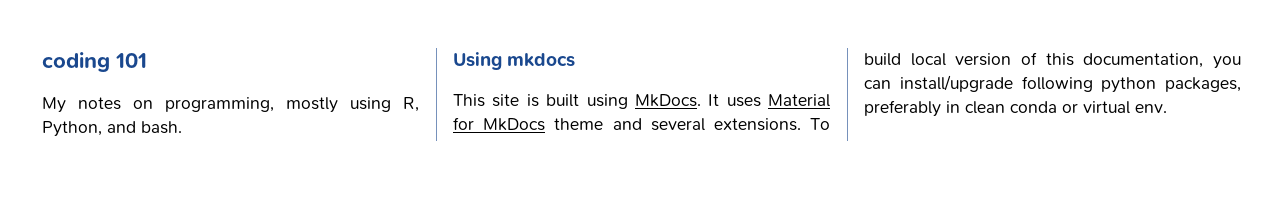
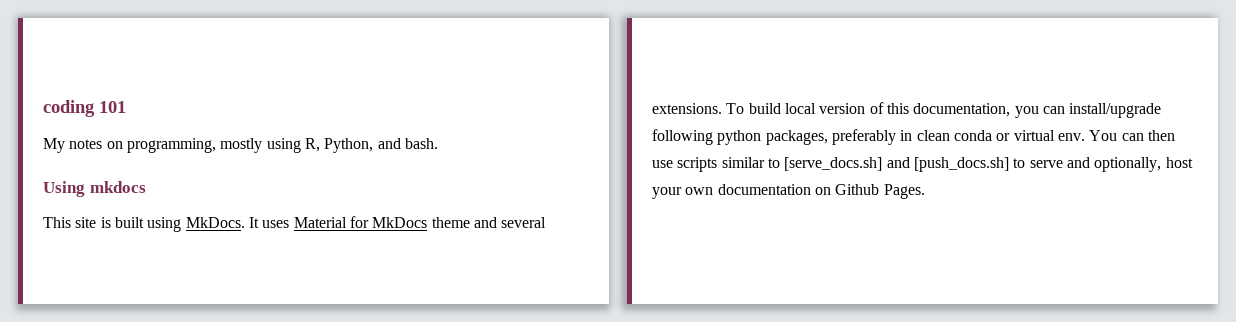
(1167, 108) none -> [1089,130,1175,141] [652,157,1193,172] [652,184,925,199] You can then use scripts similar to [serve_docs.sh] and [push_docs.sh] to serve and optionally, host your own documentation on Github Pages.

